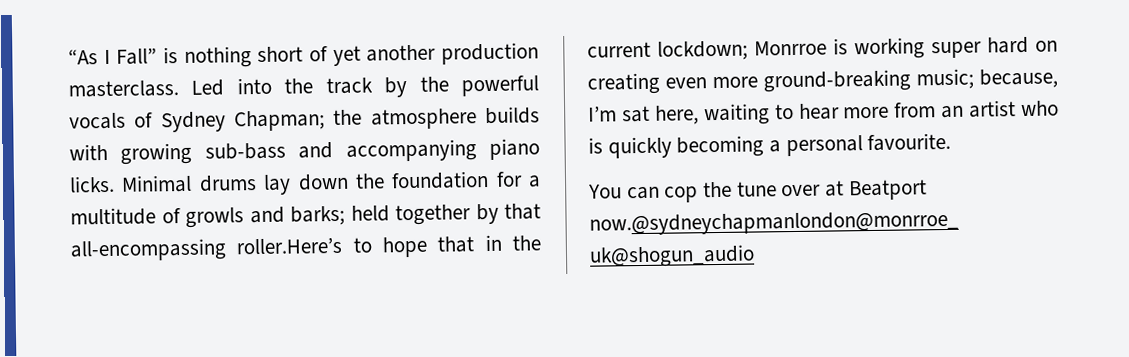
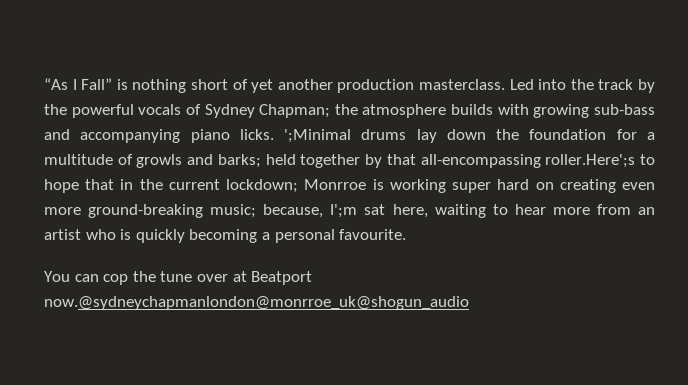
[121,174,193,193] Minimal -> [284,129,352,143] ';Minimal
[236,237,343,255] roller.Here’s -> [545,154,636,168] roller.Here';s
[588,106,617,122] I’m -> [330,204,358,218] I';m

